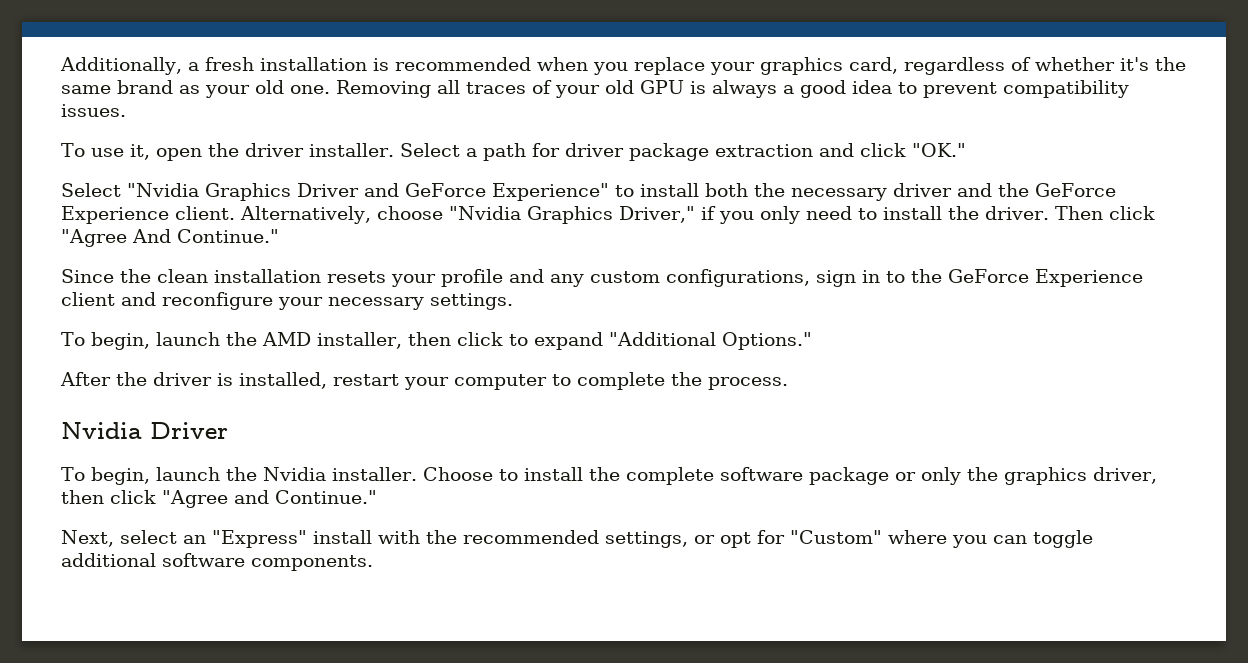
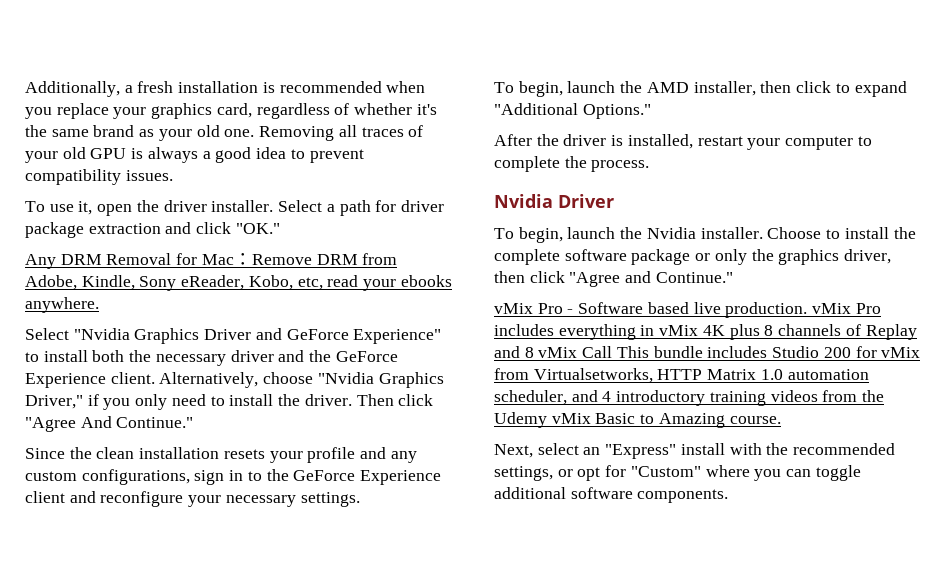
(966, 150) none -> [25,253,398,269] [25,275,452,291] [25,297,99,313] // Any DRM Removal for Mac：Remove DRM from Adobe, Kindle, Sony eReader, Kobo, etc, read your ebooks anywhere.
(377, 497) none -> [494,302,881,318] [494,324,917,340] [494,346,921,358] [494,368,869,383] [494,390,885,406] [494,412,781,428] // vMix Pro - Software based live production. vMix Pro includes everything in vMix 4K plus 8 channels of Replay and 8 vMix Call This bundle includes Studio 200 for vMix from Virtualsetworks, HTTP Matrix 1.0 automation scheduler, and 4 introductory training videos from the Udemy vMix Basic to Amazing course.

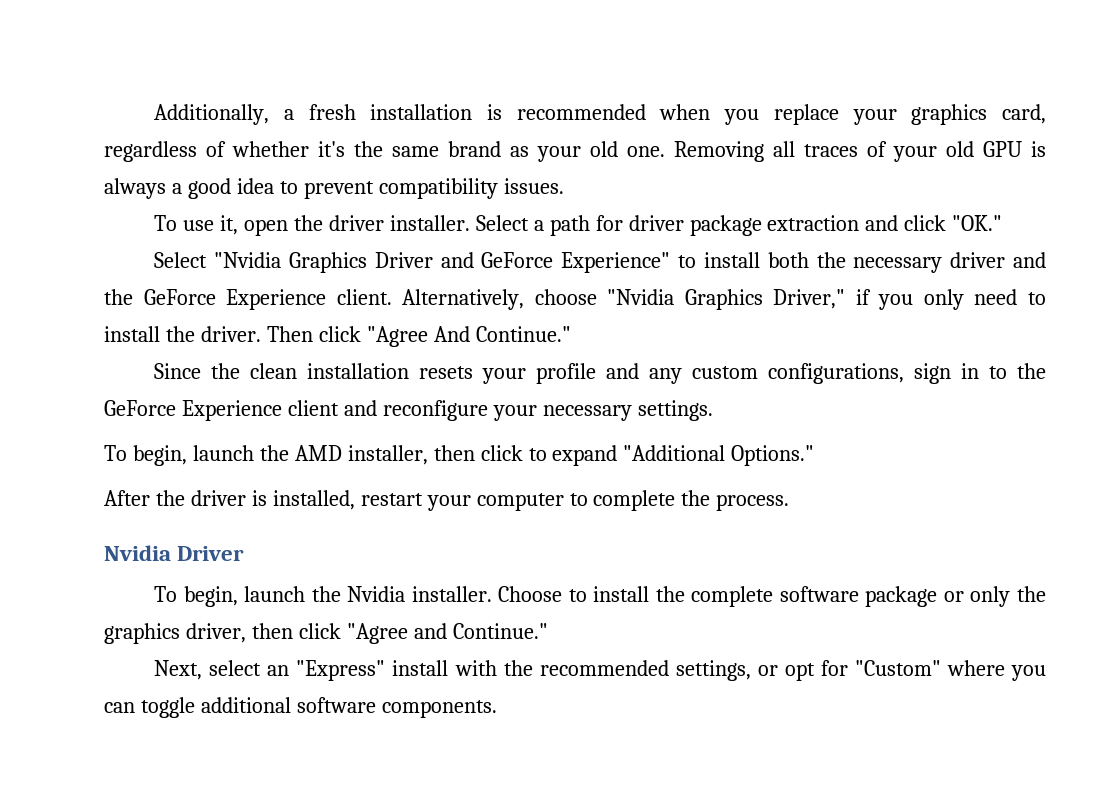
[25,253,398,269] [25,275,452,291] [25,297,99,313] // Any DRM Removal for Mac：Remove DRM from Adobe, Kindle, Sony eReader, Kobo, etc, read your ebooks anywhere. -> (1003, 223) none
[494,302,881,318] [494,324,917,340] [494,346,921,358] [494,368,869,383] [494,390,885,406] [494,412,781,428] // vMix Pro - Software based live production. vMix Pro includes everything in vMix 4K plus 8 channels of Replay and 8 vMix Call This bundle includes Studio 200 for vMix from Virtualsetworks, HTTP Matrix 1.0 automation scheduler, and 4 introductory training videos from the Udemy vMix Basic to Amazing course. -> (548, 631) none

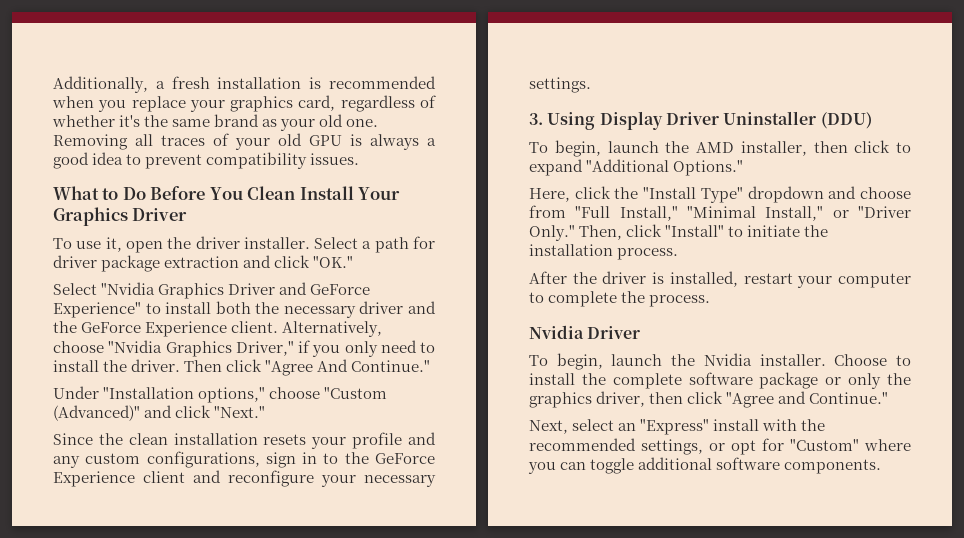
(564, 186) none -> [53,186,401,200] [53,207,188,226] // What to Do Before You Clean Install Your Graphics Driver
(571, 334) none -> [53,386,388,403] [53,405,266,421] // Under "Installation options," choose "Custom (Advanced)" and click "Next."
(713, 410) none -> [529,111,872,130] // 3. Using Display Driver Uninstaller (DDU)
(815, 455) none -> [529,186,911,203] [529,205,911,221] [529,224,829,241] [529,244,679,260] // Here, click the "Install Type" dropdown and choose from "Full Install," "Minimal Install," or "Driver Only." Then, click "Install" to initiate the installation process.

